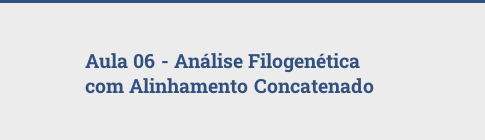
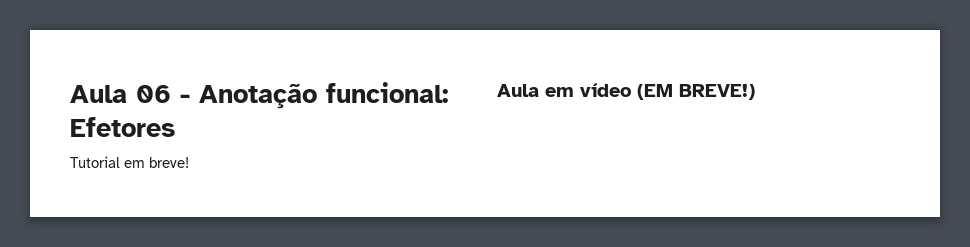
[173,53,361,73] [85,78,374,94] Análise Filogenética com Alinhamento Concatenado -> [199,82,449,109] [70,117,175,137] [70,156,189,168] [497,83,755,100] Anotação funcional: Efetores // Tutorial em breve! // Aula em vídeo (EM BREVE!)

